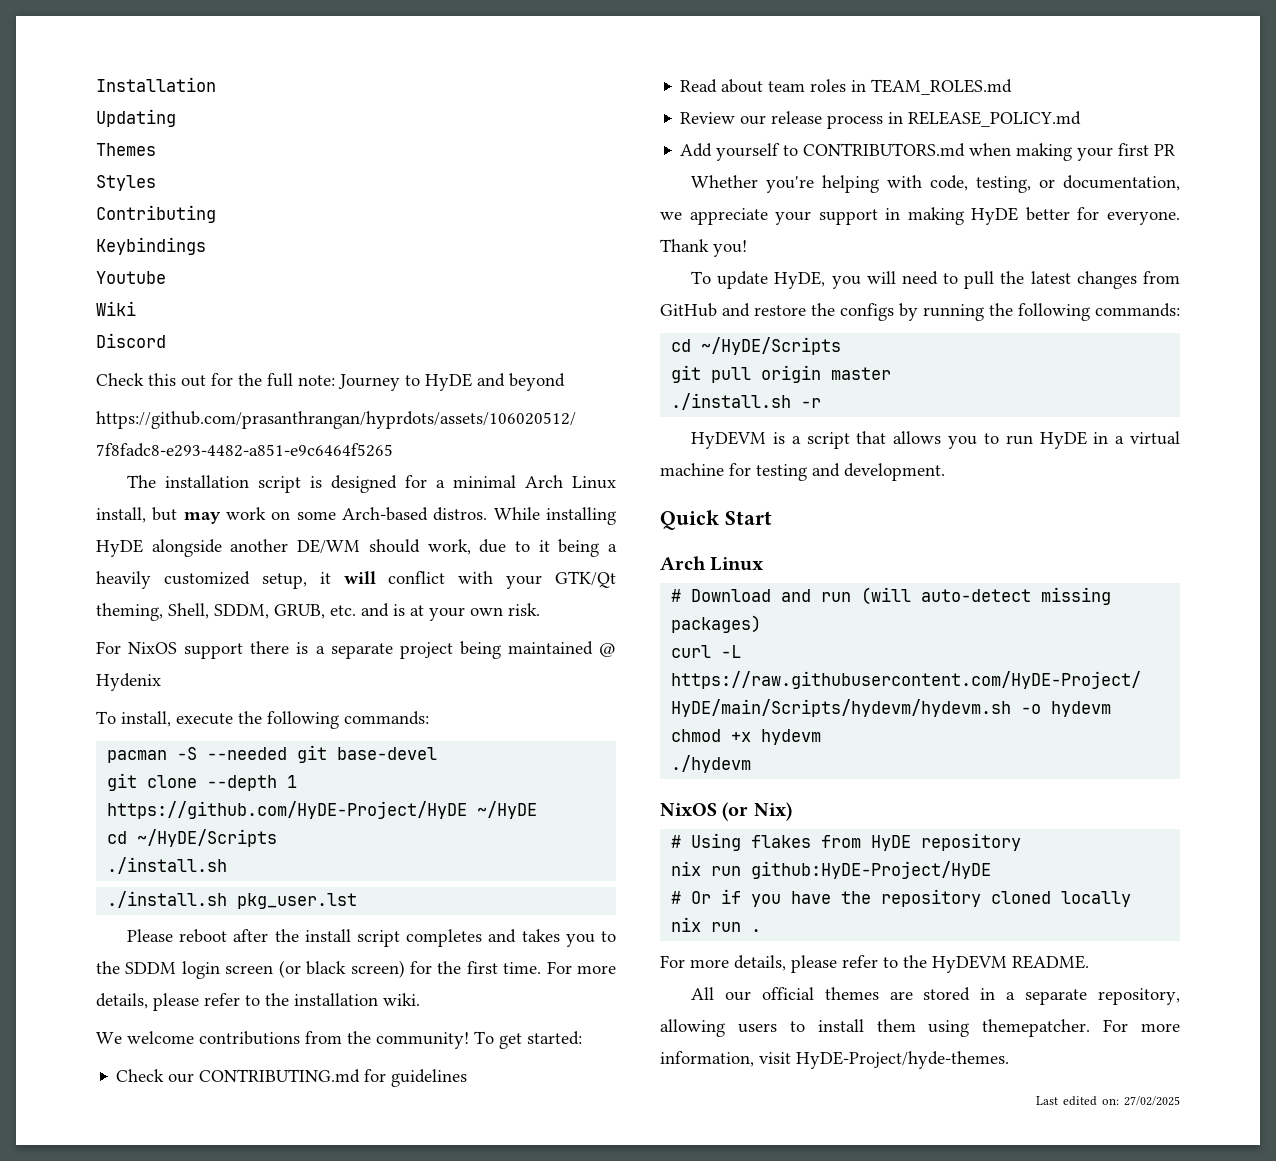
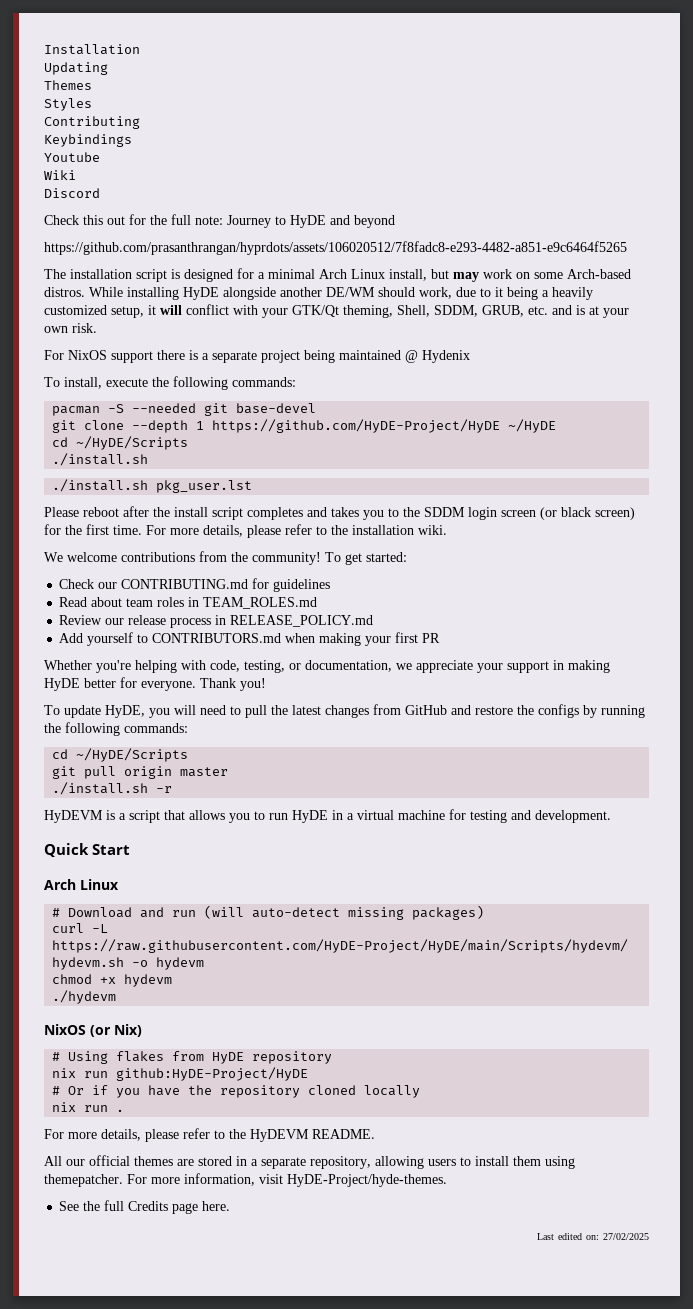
(1009, 1060) none -> [59,1200,231,1214] // See the full Credits page here.

